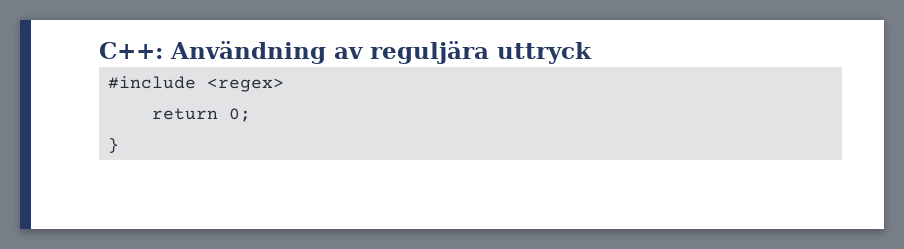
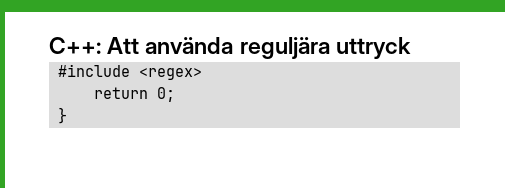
[170,41,363,64] Användning av -> [107,37,234,54] Att använda

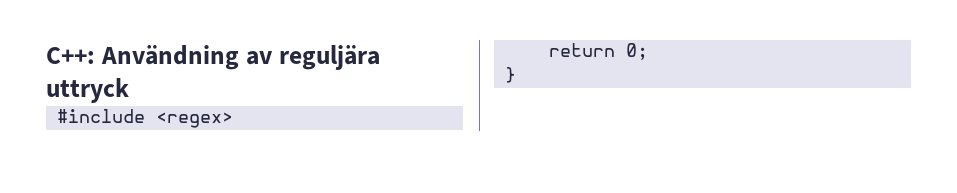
[107,37,234,54] Att använda -> [100,45,273,70] Användning av

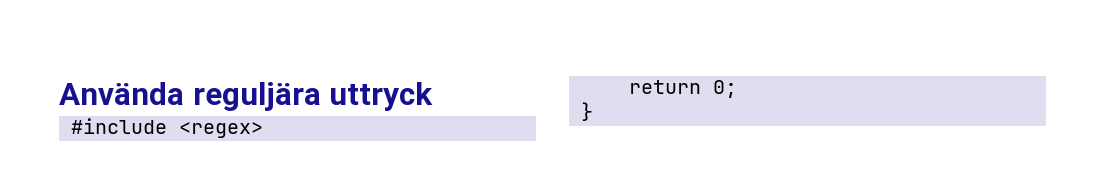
[46,45,273,70] C++: Användning av -> [59,82,184,105] Använda

